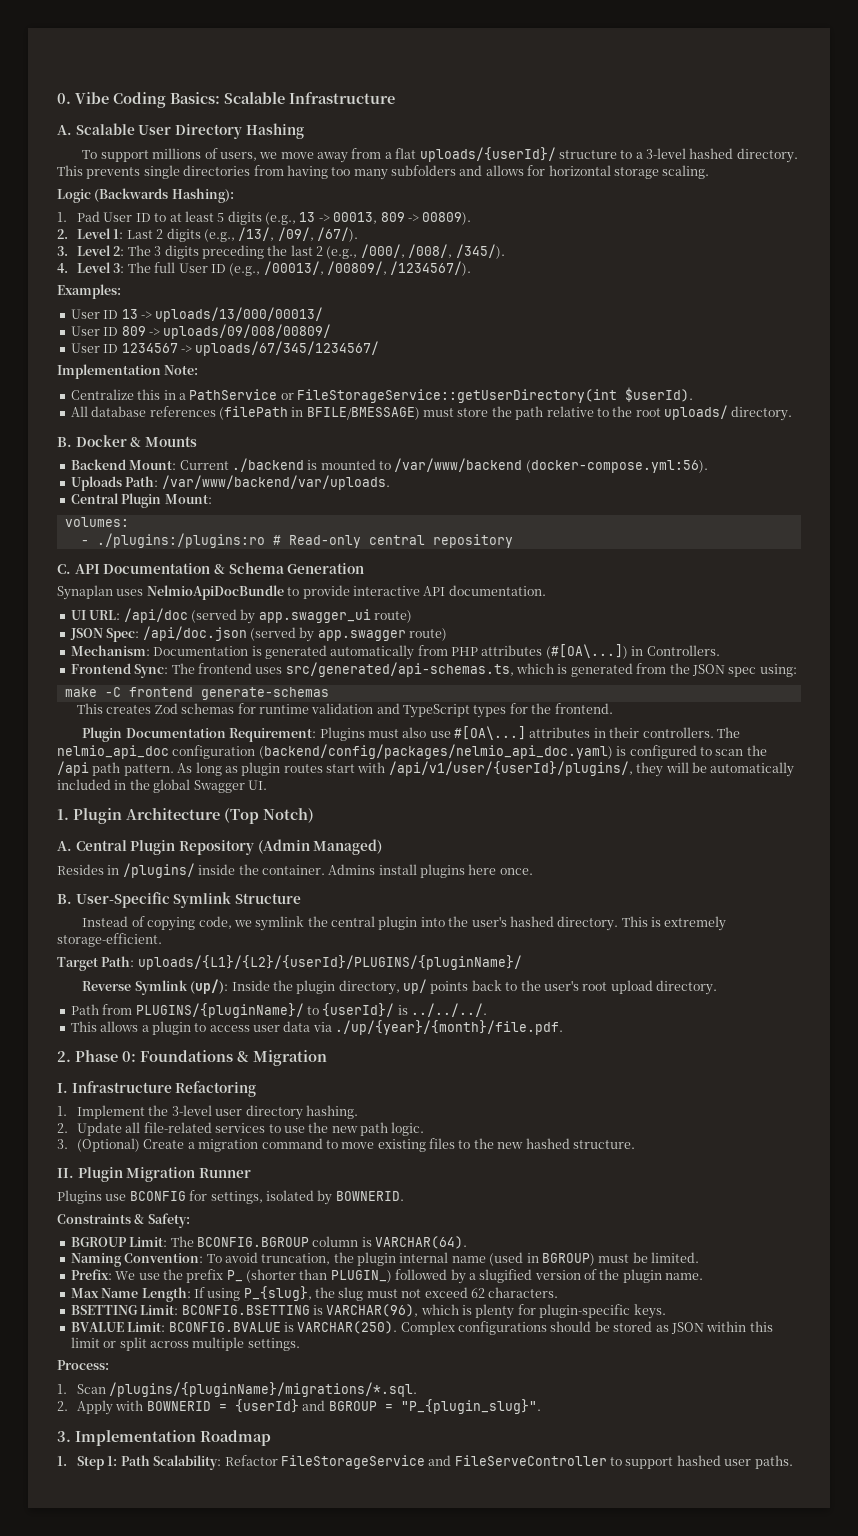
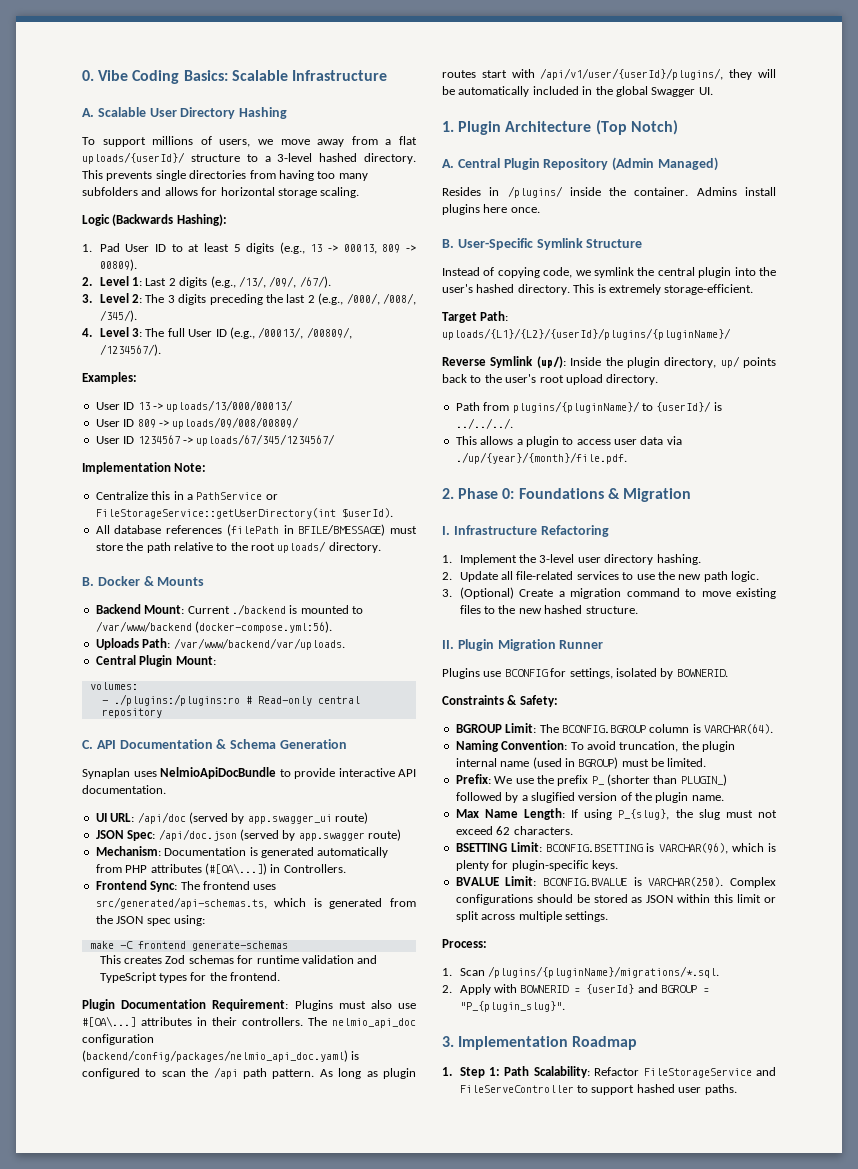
[137,955,522,970] uploads/{L1}/{L2}/{userId}/PLUGINS/{pluginName}/ -> [442,328,731,340] uploads/{L1}/{L2}/{userId}/plugins/{pluginName}/
[135,1003,304,1018] PLUGINS/{pluginName}/ -> [512,401,640,413] plugins/{pluginName}/

